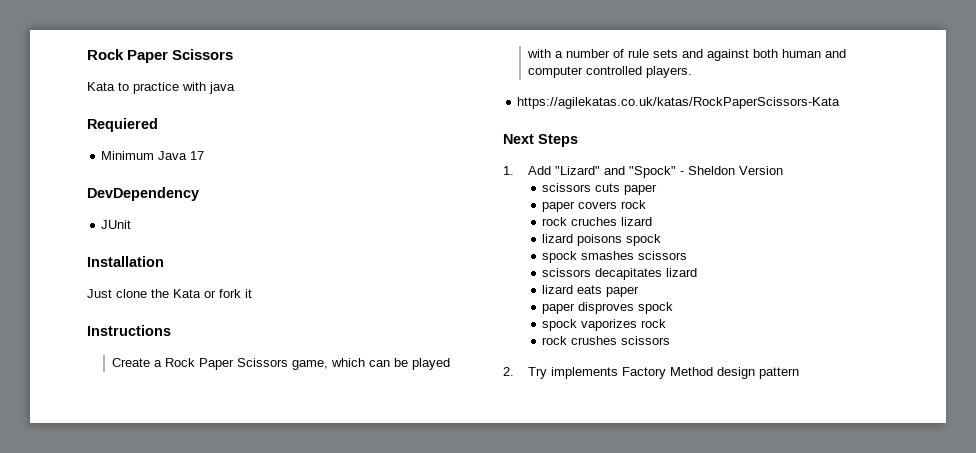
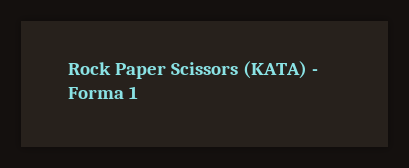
[87,49,234,63] [87,82,235,94] [87,118,158,132] [101,151,205,160] [87,187,199,201] [101,220,132,229] [87,256,164,267] [87,289,252,298] [87,325,171,336] [111,358,450,370] [526,49,846,61] [527,66,692,78] [517,97,841,109] [503,134,578,147] [503,166,783,178] [542,183,658,195] [542,200,647,212] [542,217,653,226] [542,234,662,246] [542,251,688,263] [542,268,698,280] [542,285,640,297] [542,302,674,314] [542,319,667,331] [542,336,671,345] [503,367,799,379] Rock Paper Scissors // Kata to practice with java // Requiered // Minimum Java 17 // DevDependency // JUnit // Installation // Just clone the Kata or fork it // Instructions // Create a Rock Paper Scissors game, which can be played with a number of rule sets and against both human and computer controlled players. // https://agilekatas.co.uk/katas/RockPaperScissors-Kata // Next Steps // 1. Add "Lizard" and "Spock" - Sheldon Version // scissors cuts paper // paper covers rock // rock cruches lizard // lizard poisons spock // spock smashes scissors // scissors decapitates lizard // lizard eats paper // paper disproves spock // spock vaporizes rock // rock crushes scissors // 2. Try implements Factory Method design pattern -> [68,61,318,79] [68,86,138,99] Rock Paper Scissors (KATA) - Forma 1

